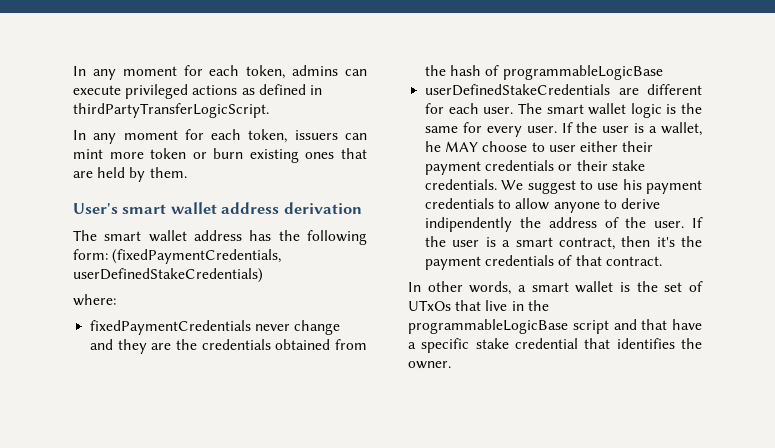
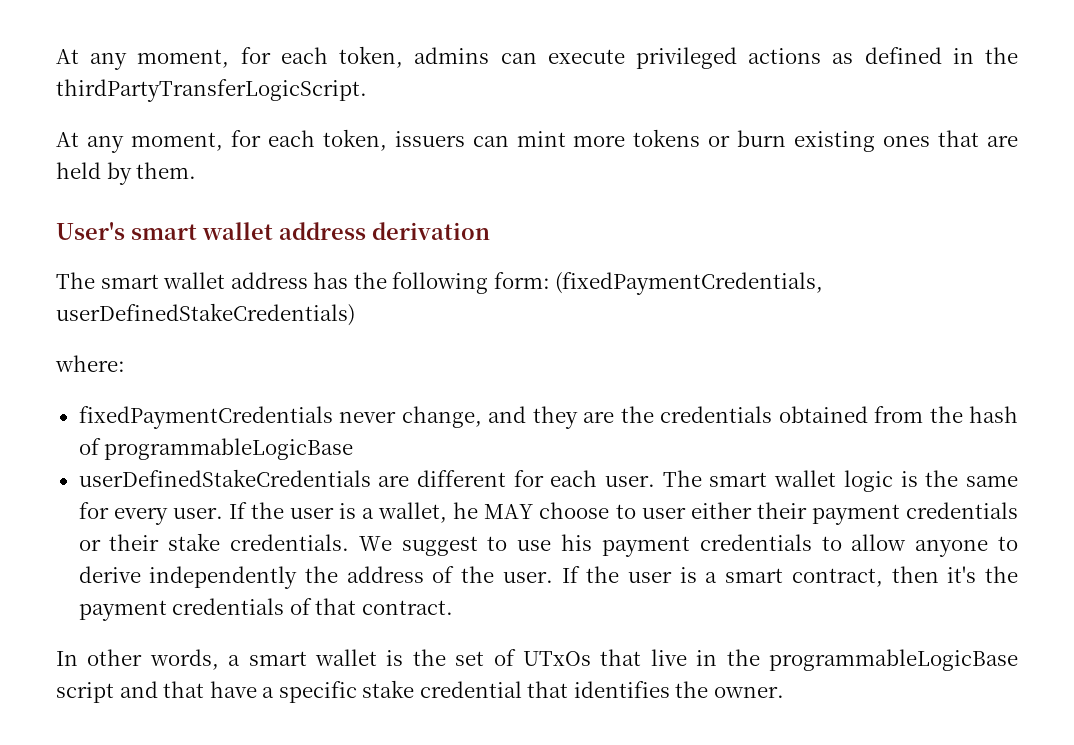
[73,66,177,80] In any moment -> [56,49,230,70] At any moment,
(322, 90) none -> [984,47,1018,64] the
[73,130,178,144] In any moment -> [56,132,223,153] At any moment,
[150,148,187,159] token -> [633,129,701,147] tokens
[294,320,341,335] change -> [401,406,482,428] change,
[425,217,513,232] indipendently -> [149,566,298,589] independently

